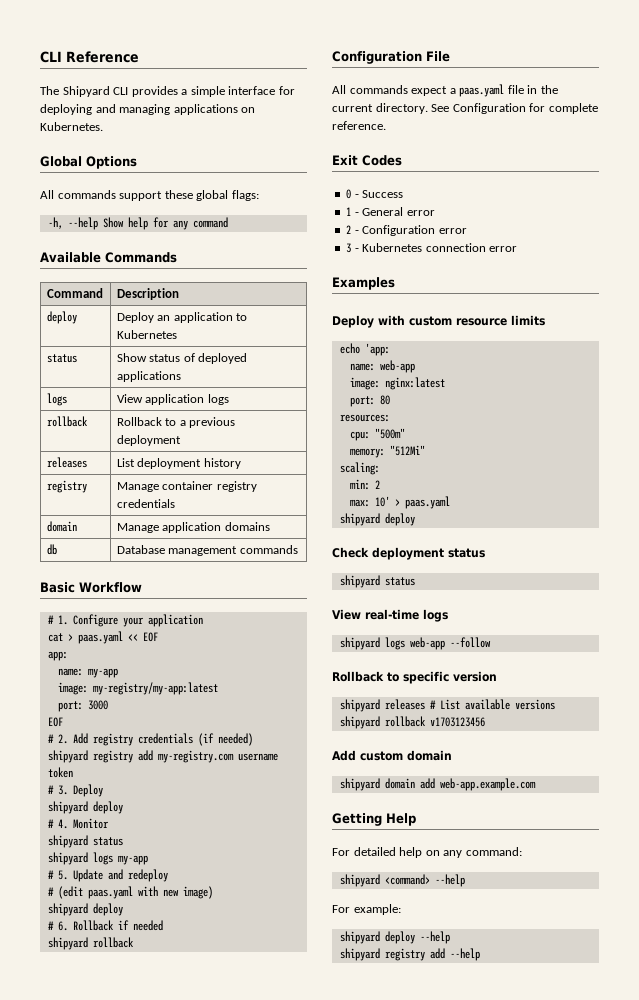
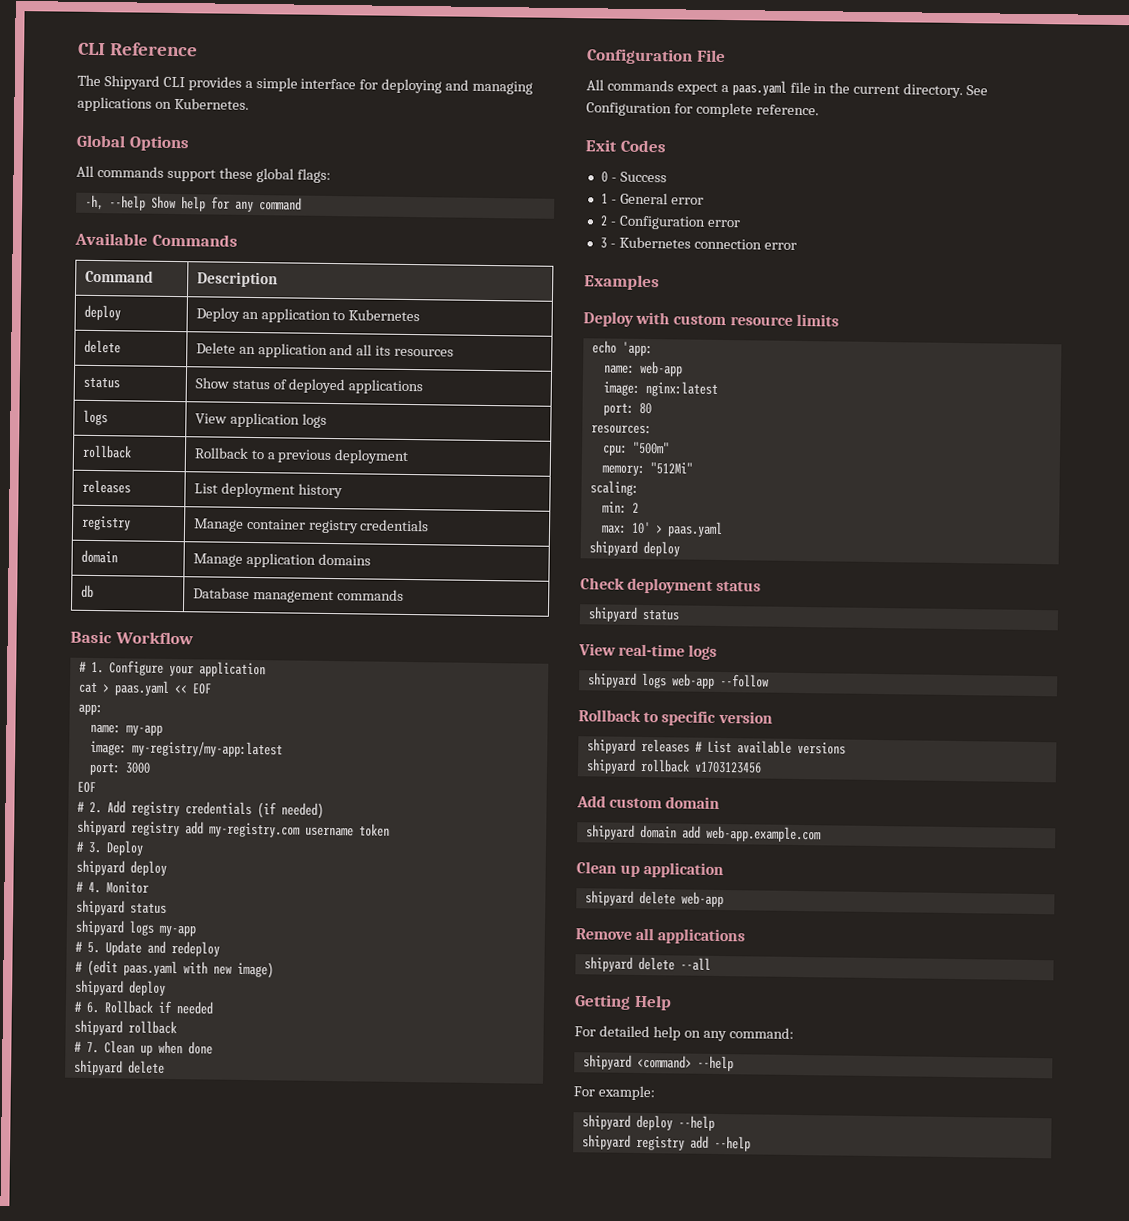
(177, 334) none -> [83,339,121,354] [195,342,455,358] // delete | Delete an application and all its resources
(134, 942) none -> [73,1040,213,1056] [73,1059,165,1076] // # 7. Clean up when done // shipyard delete
(536, 784) none -> [576,861,725,879] [584,890,724,908] [575,927,746,945] [583,956,711,972] // Clean up application // shipyard delete web-app // Remove all applications // shipyard delete --all

